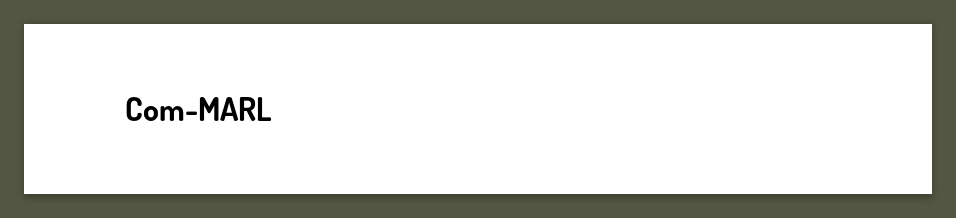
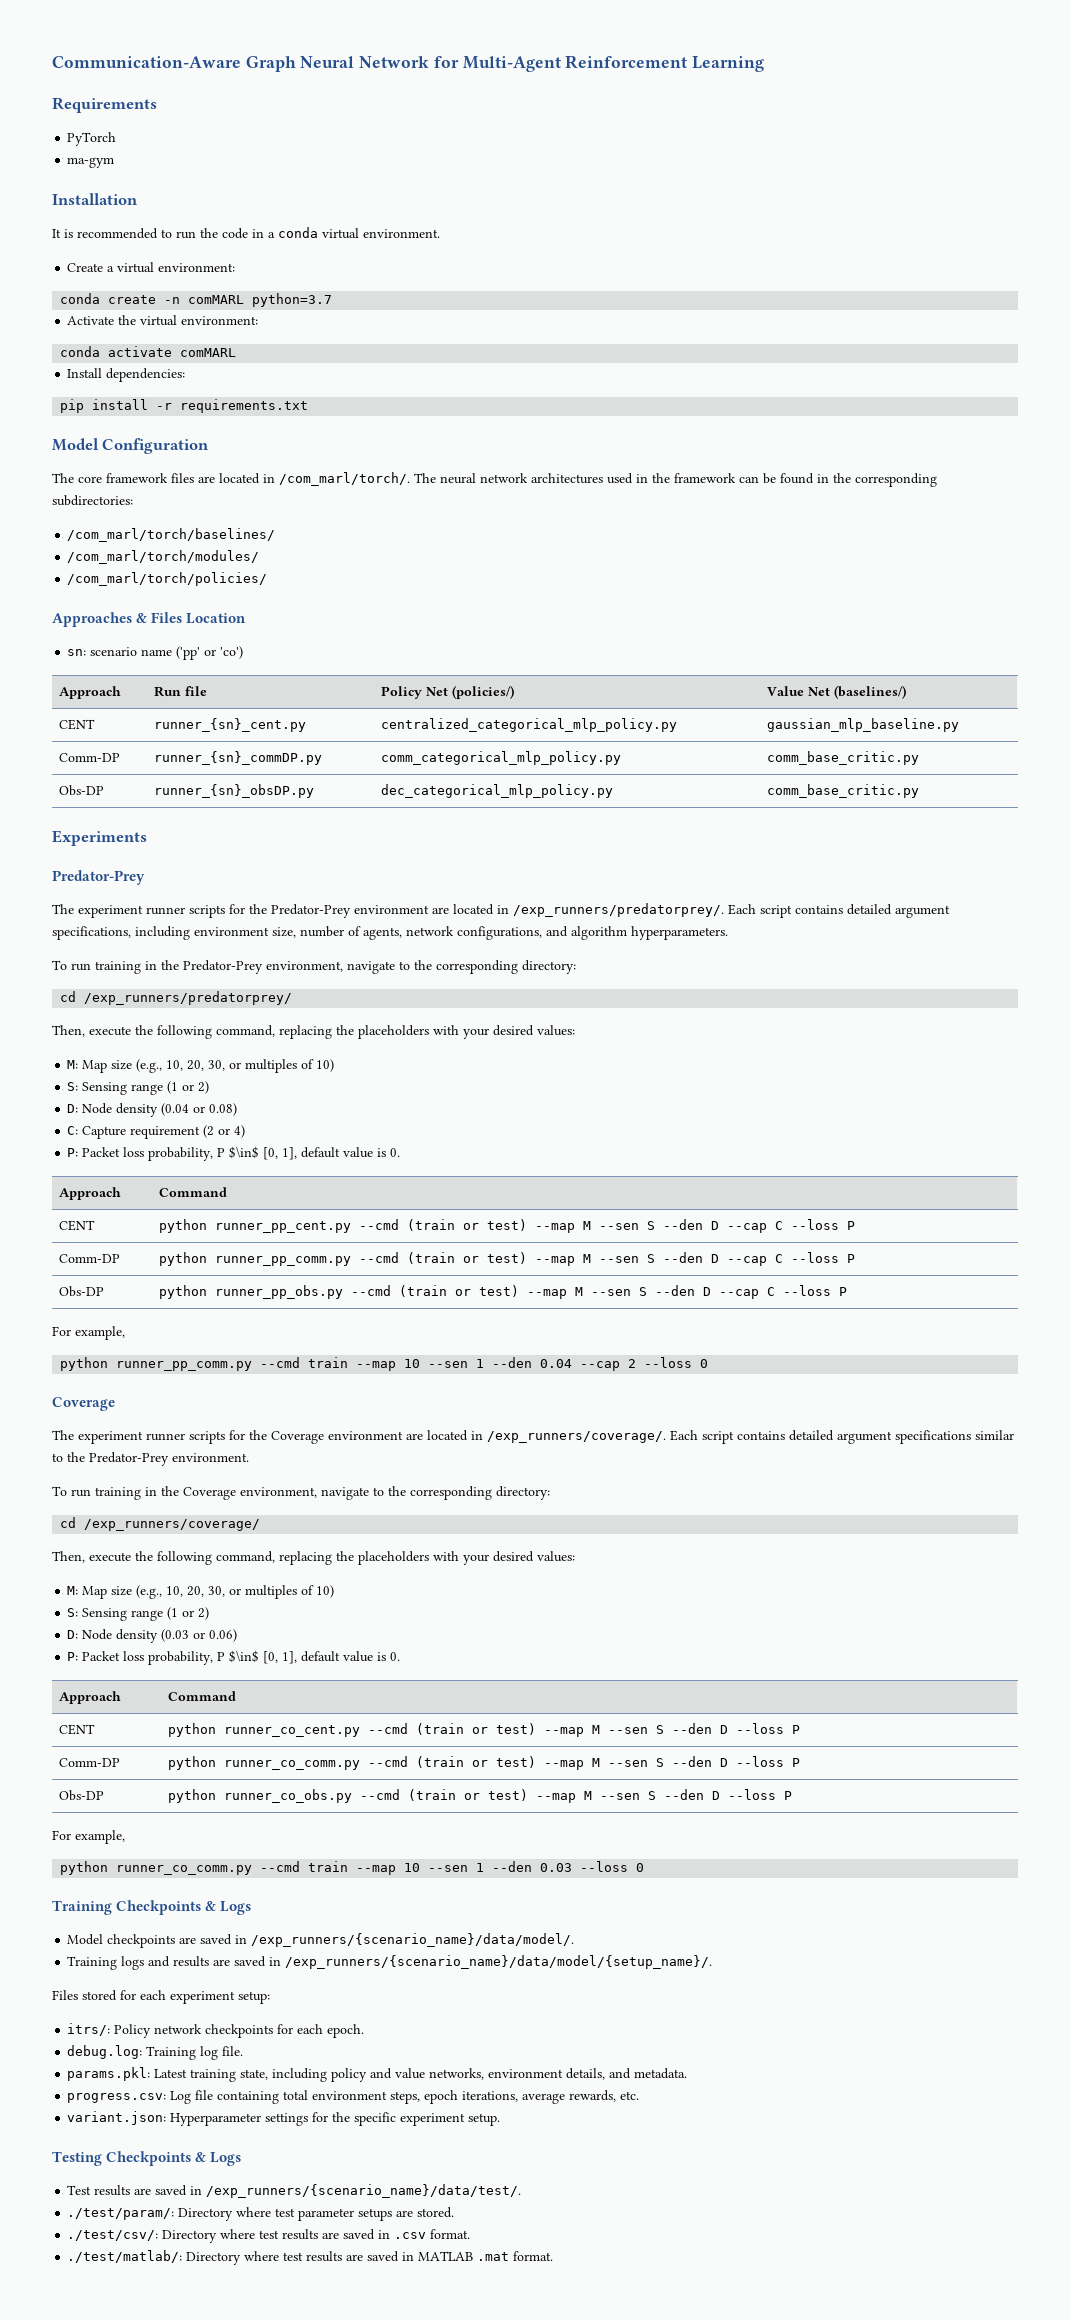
[125,97,272,121] Com-MARL -> [52,55,765,72] [52,97,157,113] [67,132,117,146] [67,157,115,168] [52,193,138,205] [52,227,440,239] [67,262,236,273] [60,293,333,307] [67,315,259,326] [60,346,237,357] [67,368,186,382] [60,399,309,413] [52,438,210,454] [52,472,937,487] [52,495,133,506] [67,528,276,542] [67,550,260,564] [67,572,268,586] [52,612,247,627] [67,646,244,660] [59,686,122,699] [154,686,208,697] [381,685,515,699] [767,685,907,699] [59,719,96,730] [154,718,307,732] [381,718,678,732] [767,718,960,732] [59,753,121,762] [154,751,323,765] [381,751,622,765] [767,751,920,765] [59,785,105,796] [154,784,315,798] [381,784,614,798] [767,784,920,798] [52,830,147,846] [52,870,145,885] [52,903,950,918] [52,926,728,940] [52,960,576,974] [60,991,293,1005] [52,1025,575,1039] [67,1059,335,1073] [67,1081,210,1095] [67,1103,238,1117] [67,1125,246,1139] [67,1146,401,1161] [59,1187,122,1200] [159,1187,228,1197] [59,1220,96,1231] [159,1219,856,1233] [59,1254,121,1263] [159,1252,856,1266] [59,1286,105,1297] [159,1285,848,1299] [52,1326,125,1340] [60,1357,709,1371] [52,1397,115,1411] [52,1430,1014,1444] [52,1452,249,1466] [52,1486,550,1500] [60,1517,261,1531] [52,1551,575,1565] [67,1585,335,1599] [67,1607,210,1621] [67,1629,238,1643] [67,1650,401,1665] [59,1691,122,1704] [168,1691,237,1701] [59,1724,96,1735] [168,1723,801,1737] [59,1758,121,1767] [168,1756,801,1770] [59,1790,105,1801] [168,1789,793,1803] [52,1830,125,1844] [60,1861,645,1875] [52,1900,252,1915] [67,1933,575,1948] [67,1955,713,1970] [52,1990,270,2004] [67,2023,365,2038] [67,2045,244,2060] [67,2067,688,2082] [67,2090,640,2104] [67,2111,501,2126] [52,2151,242,2166] [67,2184,522,2198] [67,2207,455,2221] [67,2229,471,2243] [67,2250,554,2265] Communication-Aware Graph Neural Network for Multi-Agent Reinforcement Learning // Requirements // PyTorch // ma-gym // Installation // It is recommended to run the code in a conda virtual environment. // Create a virtual environment: // conda create -n comMARL python=3.7 // Activate the virtual environment: // conda activate comMARL // Install dependencies: // pip install -r requirements.txt // Model Configuration // The core framework files are located in /com_marl/torch/. The neural network architectures used in the framework can be found in the corresponding subdirectories: // /com_marl/torch/baselines/ // /com_marl/torch/modules/ // /com_marl/torch/policies/ // Approaches & Files Location // sn: scenario name ('pp' or 'co') // Approach | Run file | Policy Net (policies/) | Value Net (baselines/) // CENT | runner_{sn}_cent.py | centralized_categorical_mlp_policy.py | gaussian_mlp_baseline.py // Comm-DP | runner_{sn}_commDP.py | comm_categorical_mlp_policy.py | comm_base_critic.py // Obs-DP | runner_{sn}_obsDP.py | dec_categorical_mlp_policy.py | comm_base_critic.py // Experiments // Predator-Prey // The experiment runner scripts for the Predator-Prey environment are located in /exp_runners/predatorprey/. Each script contains detailed argument specifications, including environment size, number of agents, network configurations, and algorithm hyperparameters. // To run training in the Predator-Prey environment, navigate to the corresponding directory: // cd /exp_runners/predatorprey/ // Then, execute the following command, replacing the placeholders with your desired values: // M: Map size (e.g., 10, 20, 30, or multiples of 10) // S: Sensing range (1 or 2) // D: Node density (0.04 or 0.08) // C: Capture requirement (2 or 4) // P: Packet loss probability, P $\in$ [0, 1], default value is 0. // Approach | Command // CENT | python runner_pp_cent.py --cmd (train or test) --map M --sen S --den D --cap C --loss P // Comm-DP | python runner_pp_comm.py --cmd (train or test) --map M --sen S --den D --cap C --loss P // Obs-DP | python runner_pp_obs.py --cmd (train or test) --map M --sen S --den D --cap C --loss P // For example, // python runner_pp_comm.py --cmd train --map 10 --sen 1 --den 0.04 --cap 2 --loss 0 // Coverage // The experiment runner scripts for the Coverage environment are located in /exp_runners/coverage/. Each script contains detailed argument specifications similar to the Predator-Prey environment. // To run training in the Coverage environment, navigate to the corresponding directory: // cd /exp_runners/coverage/ // Then, execute the following command, replacing the placeholders with your desired values: // M: Map size (e.g., 10, 20, 30, or multiples of 10) // S: Sensing range (1 or 2) // D: Node density (0.03 or 0.06) // P: Packet loss probability, P $\in$ [0, 1], default value is 0. // Approach | Command // CENT | python runner_co_cent.py --cmd (train or test) --map M --sen S --den D --loss P // Comm-DP | python runner_co_comm.py --cmd (train or test) --map M --sen S --den D --loss P // Obs-DP | python runner_co_obs.py --cmd (train or test) --map M --sen S --den D --loss P // For example, // python runner_co_comm.py --cmd train --map 10 --sen 1 --den 0.03 --loss 0 // Training Checkpoints & Logs // Model checkpoints are saved in /exp_runners/{scenario_name}/data/model/. // Training logs and results are saved in /exp_runners/{scenario_name}/data/model/{setup_name}/. // Files stored for each experiment setup: // itrs/: Policy network checkpoints for each epoch. // debug.log: Training log file. // params.pkl: Latest training state, including policy and value networks, environment details, and metadata. // progress.csv: Log file containing total environment steps, epoch iterations, average rewards, etc. // variant.json: Hyperparameter settings for the specific experiment setup. // Testing Checkpoints & Logs // Test results are saved in /exp_runners/{scenario_name}/data/test/. // ./test/param/: Directory where test parameter setups are stored. // ./test/csv/: Directory where test results are saved in .csv format. // ./test/matlab/: Directory where test results are saved in MATLAB .mat format.

